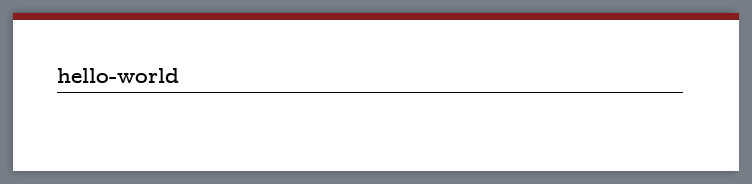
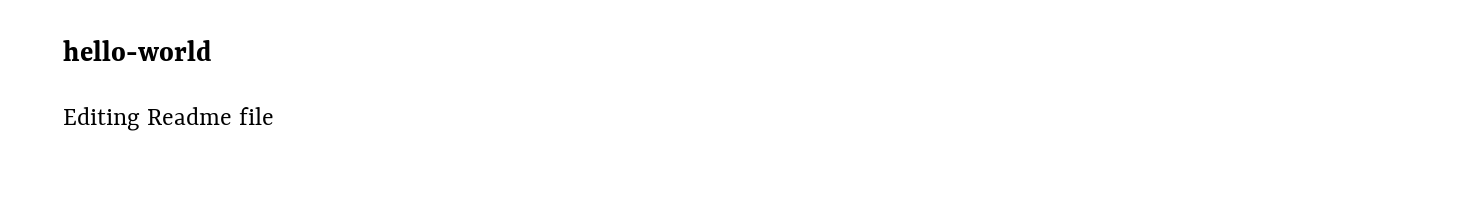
(179, 75) none -> [63,107,275,131] // Editing Readme file

